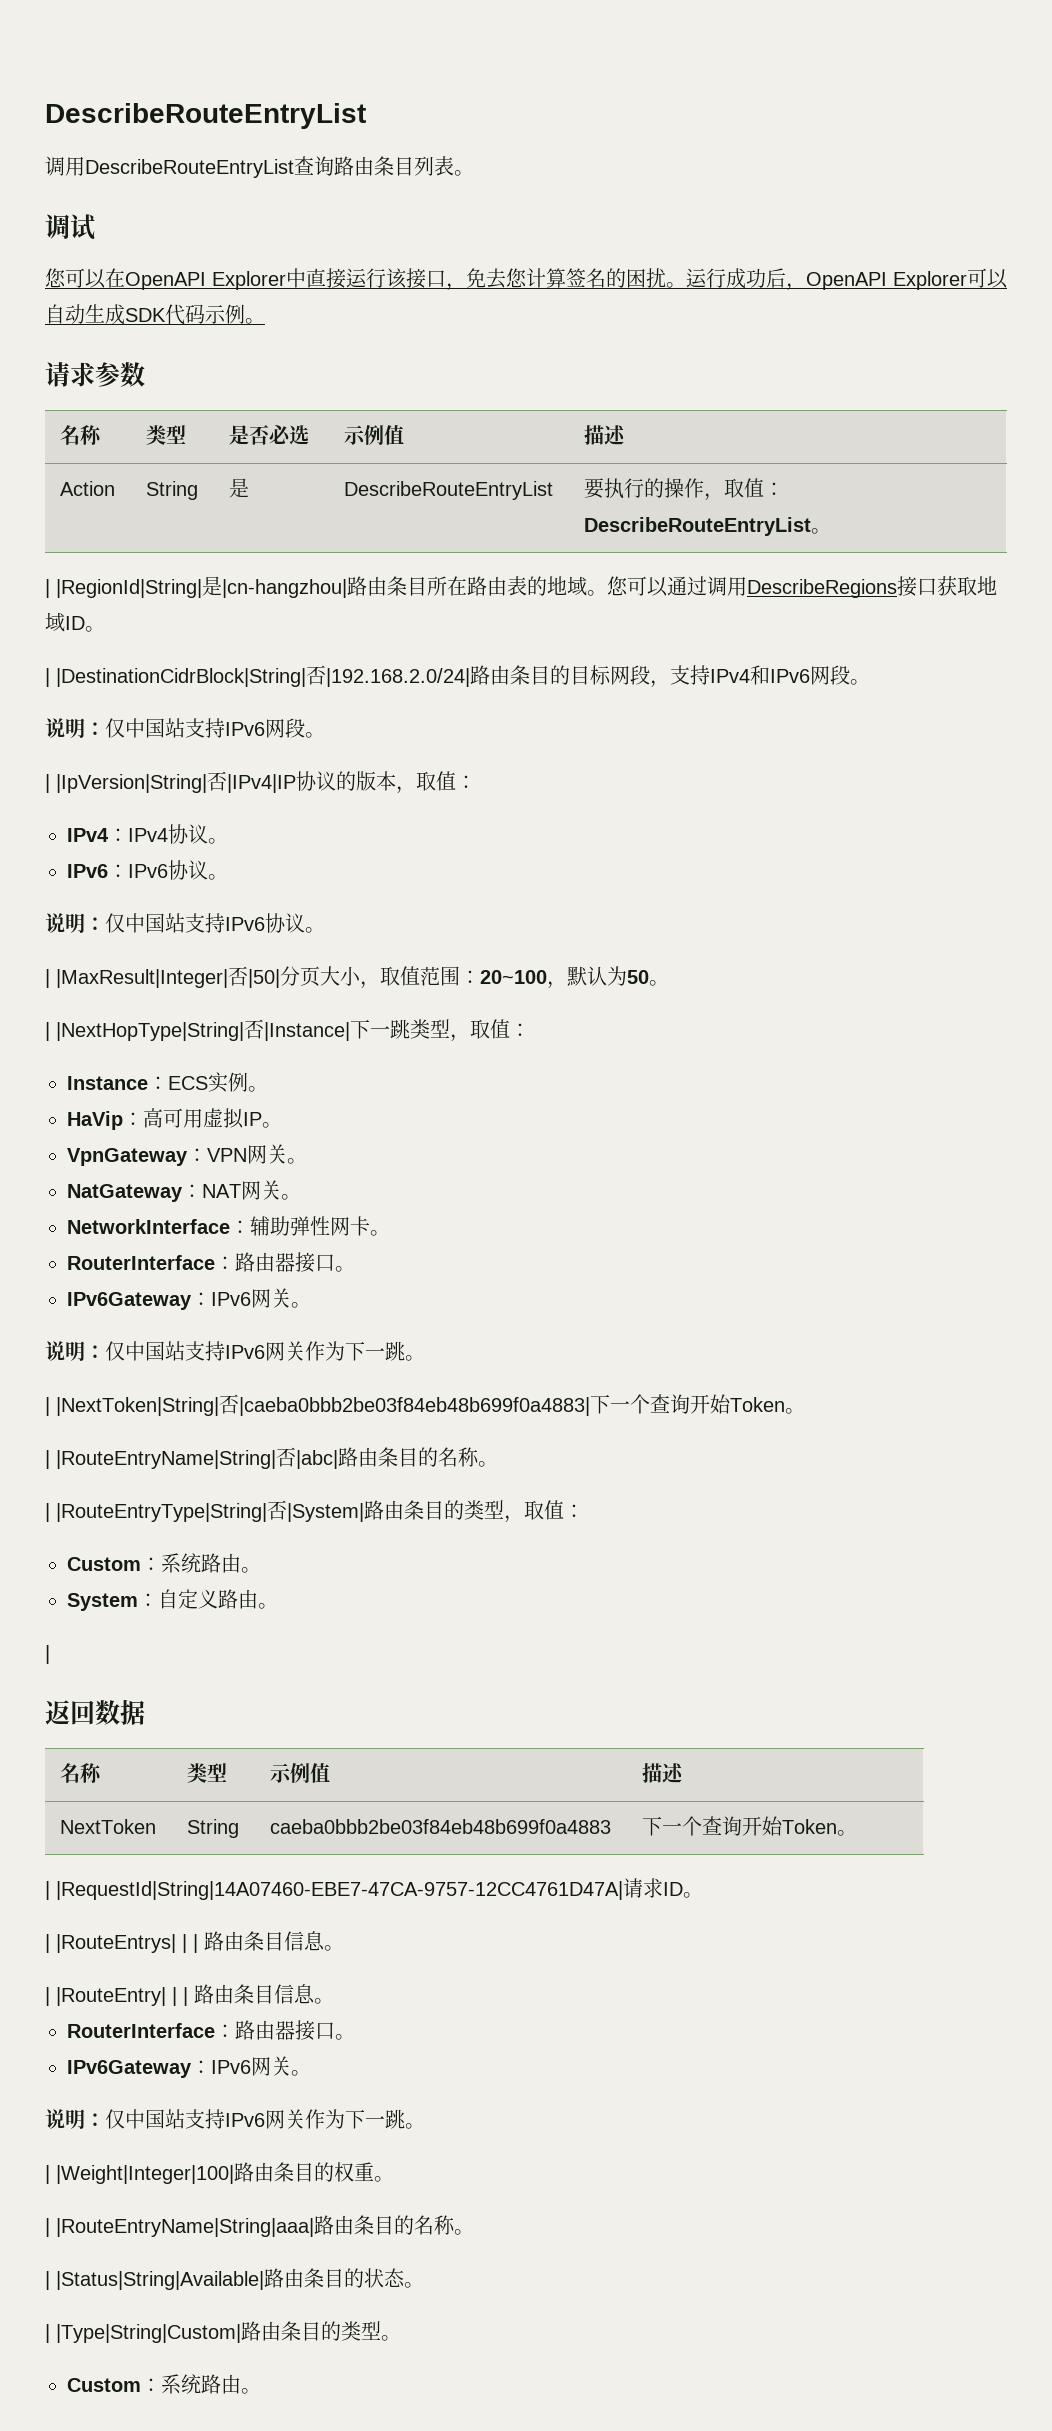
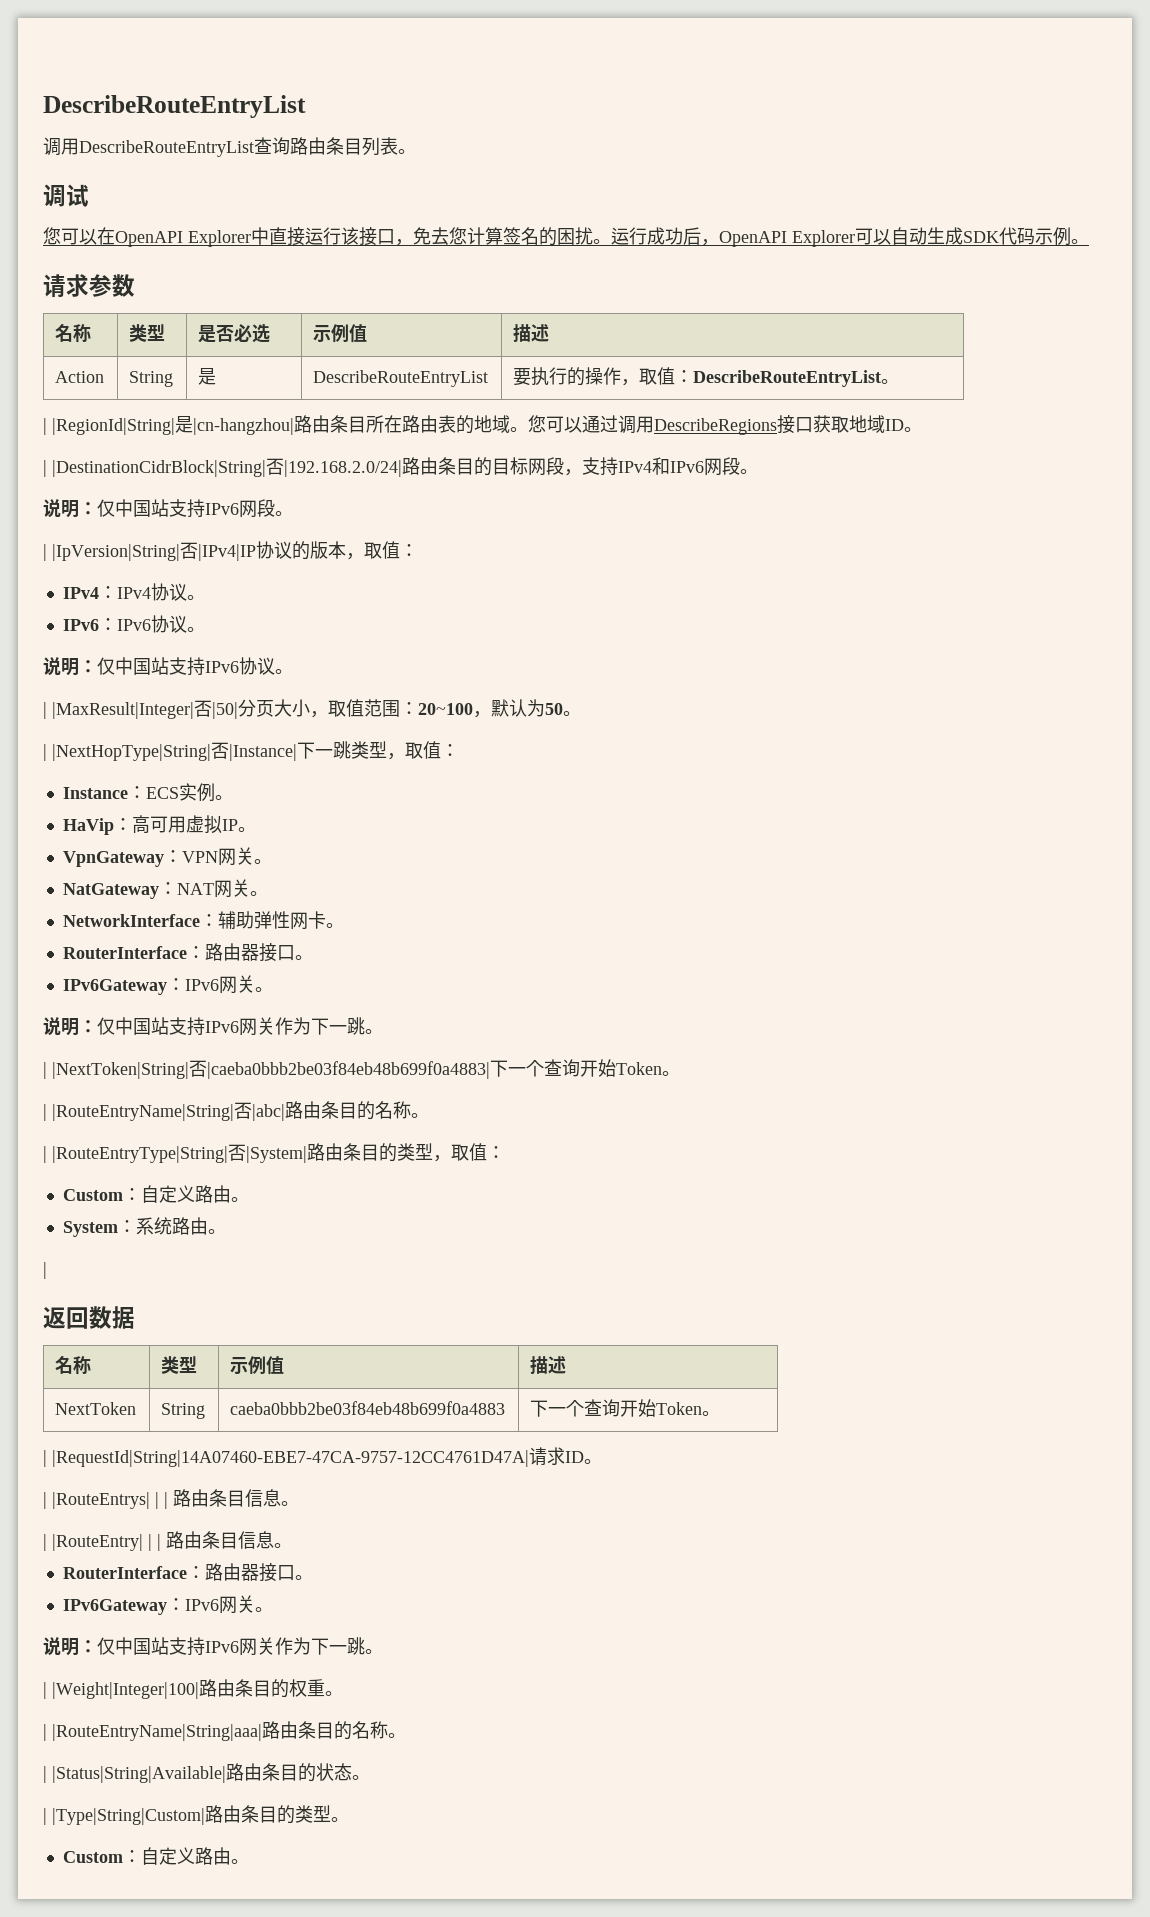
[161,1553,201,1573] 系统 -> [140,1185,195,1203] 自定义
[158,1589,218,1609] 自定义 -> [135,1217,172,1235] 系统
[161,2374,201,2394] 系统 -> [140,1847,195,1865] 自定义

